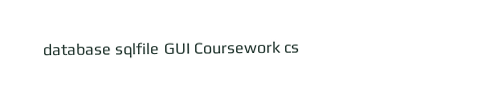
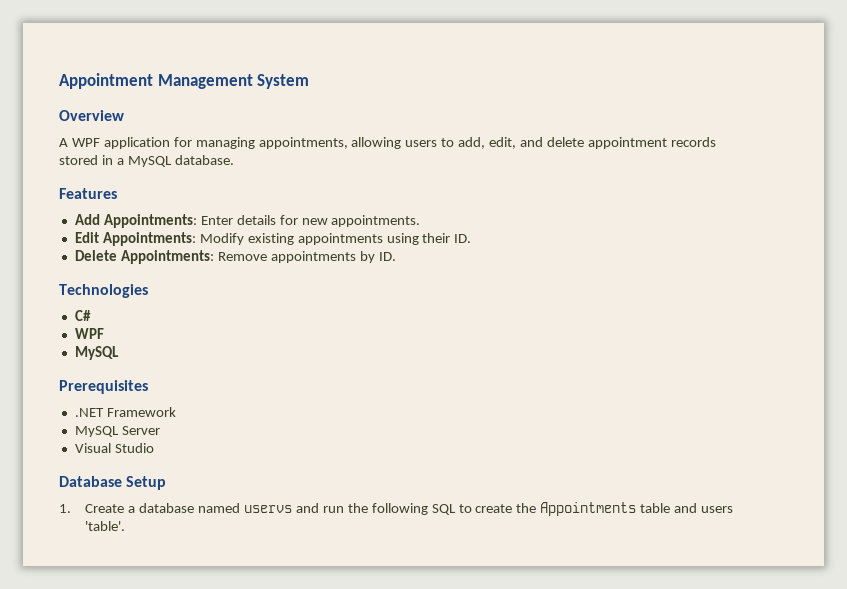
[42,40,301,59] database sqlfile GUI Coursework cs -> [59,73,310,89] [59,110,124,121] [59,137,716,149] [59,155,234,167] [59,188,117,199] [74,214,421,228] [74,232,472,246] [74,250,396,264] [59,284,148,298] [74,310,91,321] [74,328,104,339] [74,346,119,360] [59,380,148,394] [74,407,176,417] [74,426,160,437] [74,443,154,453] [59,476,167,490] [59,502,734,516] [85,521,126,531] Appointment Management System // Overview // A WPF application for managing appointments, allowing users to add, edit, and delete appointment records stored in a MySQL database. // Features // Add Appointments: Enter details for new appointments. // Edit Appointments: Modify existing appointments using their ID. // Delete Appointments: Remove appointments by ID. // Technologies // C# // WPF // MySQL // Prerequisites // .NET Framework // MySQL Server // Visual Studio // Database Setup // 1. Create a database named uservs and run the following SQL to create the Appointments table and users 'table'.

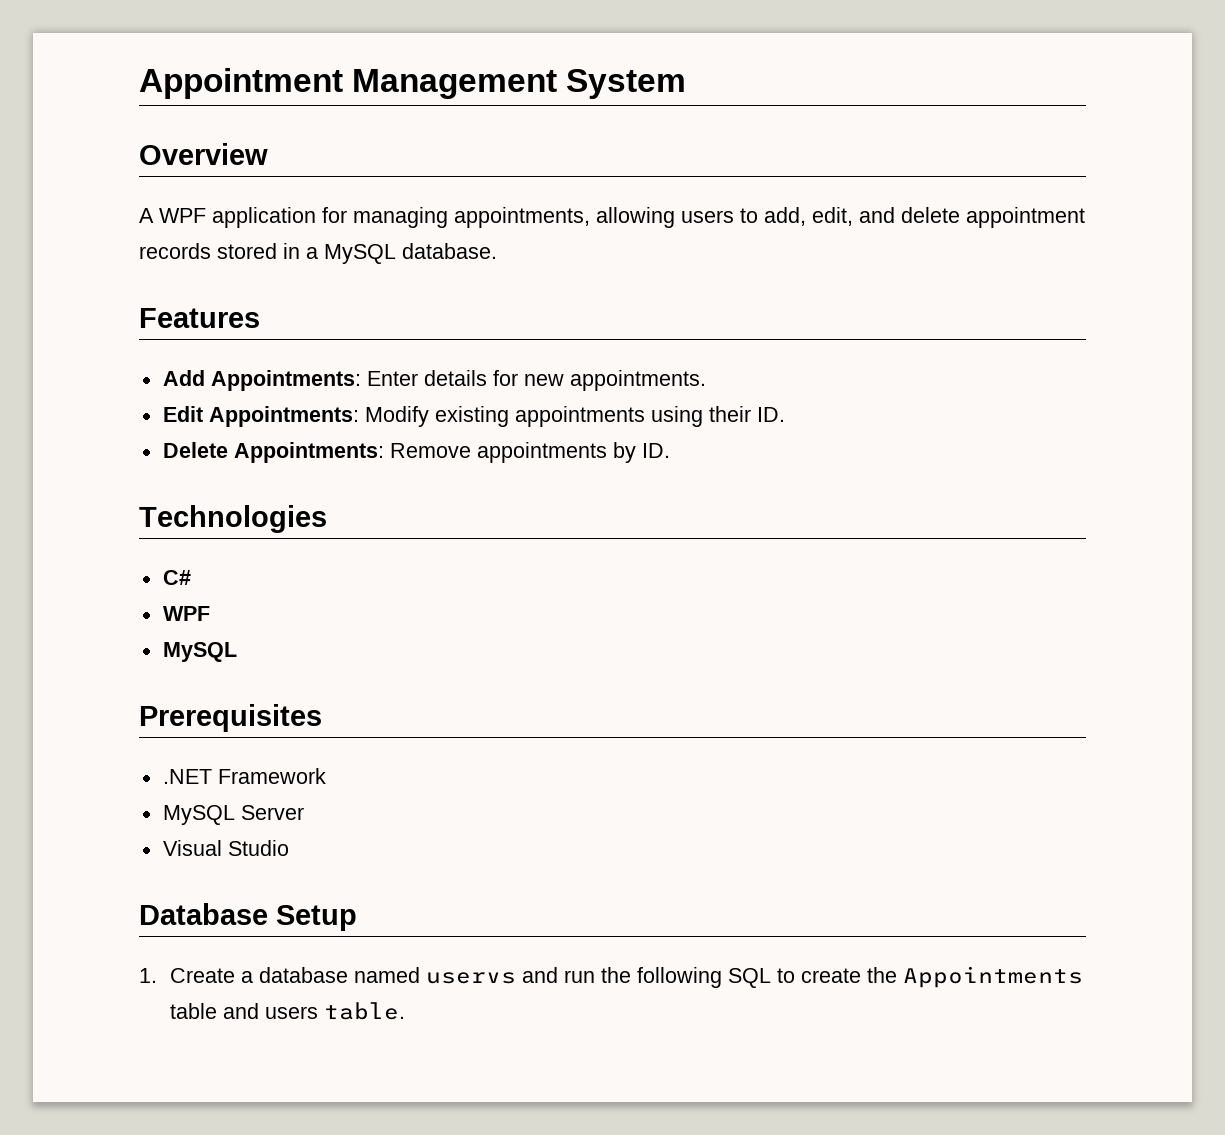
[85,521,126,531] 'table'. -> [324,1002,406,1020] table.

